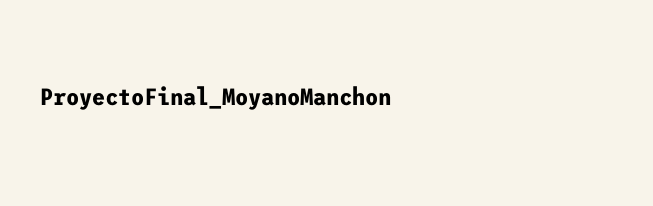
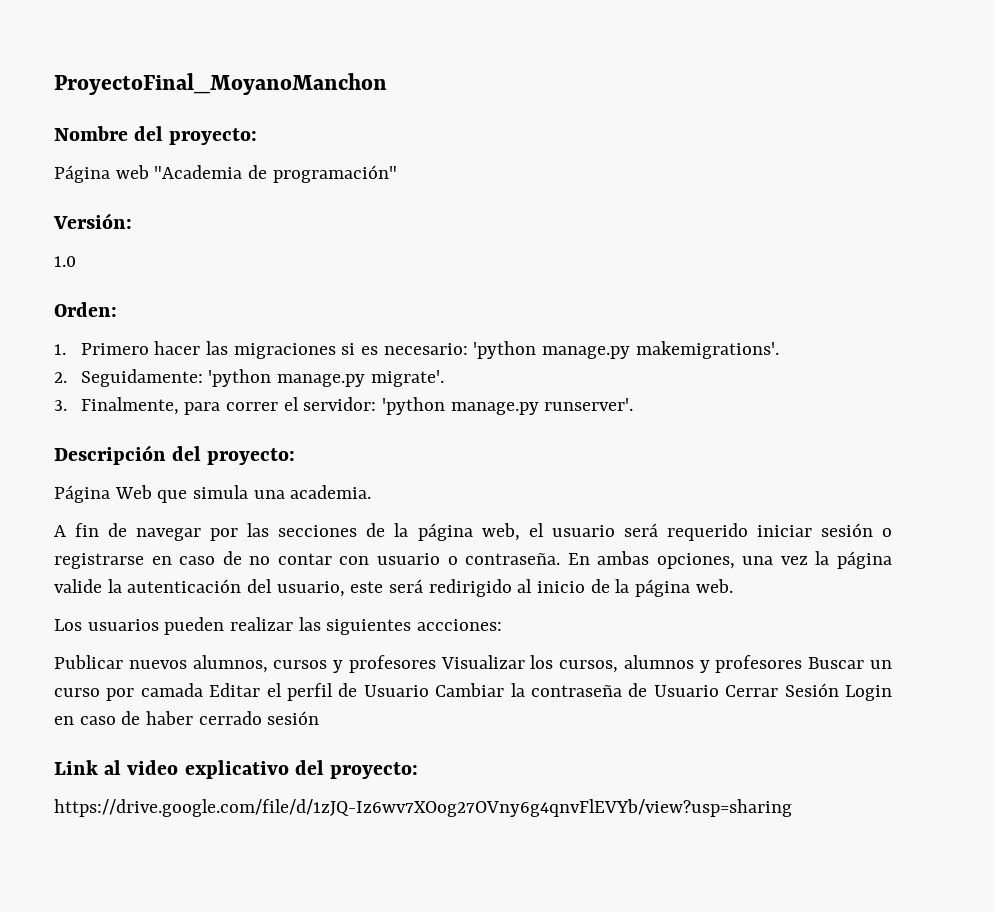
(391, 98) none -> [54,126,258,145] [54,165,397,183] [53,213,132,229] [54,256,76,267] [54,302,117,317] [54,341,779,359] [54,369,444,387] [54,397,634,415] [54,445,296,465] [54,485,372,503] [54,523,892,541] [54,551,892,569] [54,579,733,597] [54,617,503,635] [54,655,892,673] [54,683,892,701] [54,711,320,725] [54,760,419,779] [54,799,792,817] // Nombre del proyecto: // Página web "Academia de programación" // Versión: // 1.0 // Orden: // 1. Primero hacer las migraciones si es necesario: 'python manage.py makemigrations'. // 2. Seguidamente: 'python manage.py migrate'. // 3. Finalmente, para correr el servidor: 'python manage.py runserver'. // Descripción del proyecto: // Página Web que simula una academia. // A fin de navegar por las secciones de la página web, el usuario será requerido iniciar sesión o registrarse en caso de no contar con usuario o contraseña. En ambas opciones, una vez la página valide la autenticación del usuario, este será redirigido al inicio de la página web. // Los usuarios pueden realizar las siguientes accciones: // Publicar nuevos alumnos, cursos y profesores Visualizar los cursos, alumnos y profesores Buscar un curso por camada Editar el perfil de Usuario Cambiar la contraseña de Usuario Cerrar Sesión Login en caso de haber cerrado sesión // Link al video explicativo del proyecto: // https://drive.google.com/file/d/1zJQ-Iz6wv7XOog27OVny6g4qnvFlEVYb/view?usp=sharing

